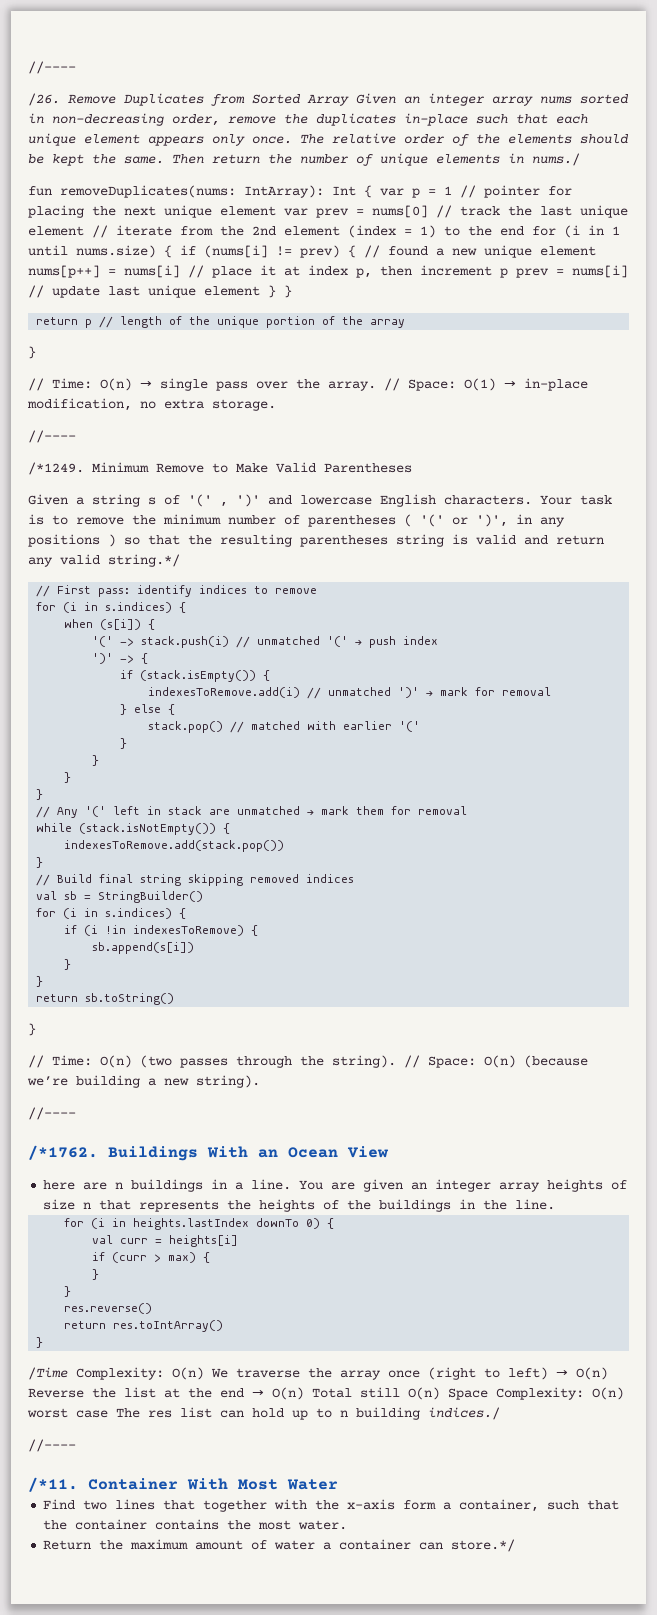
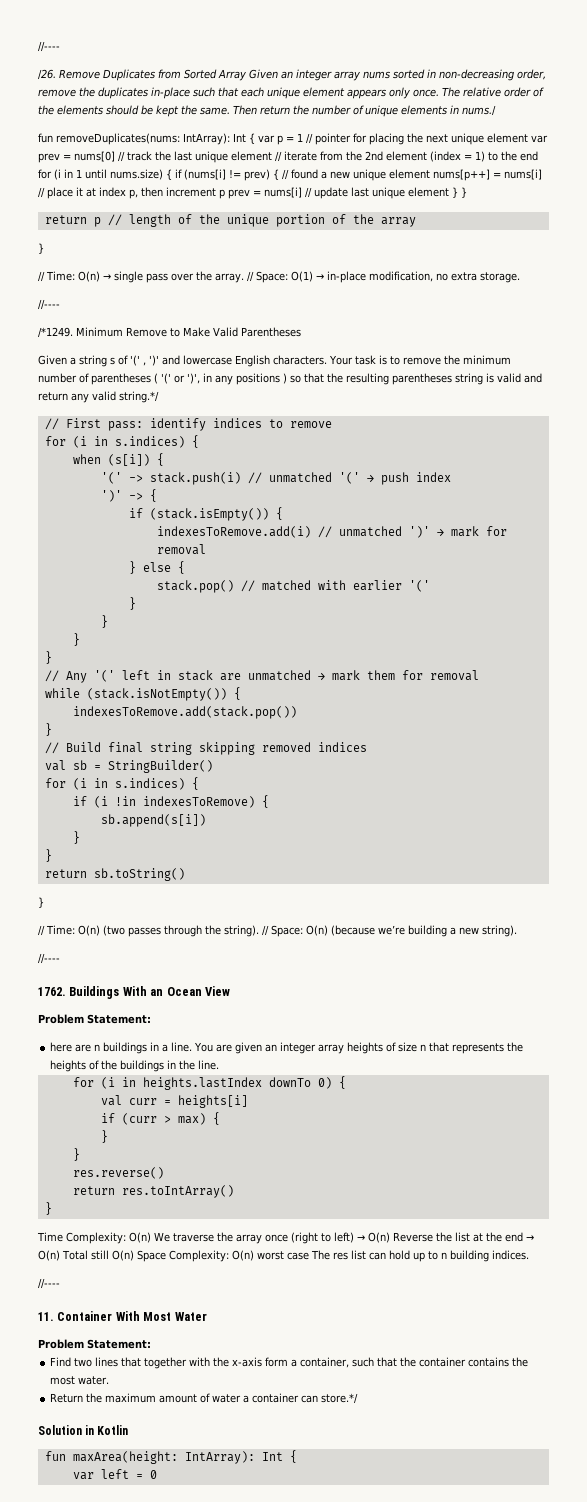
[28,1145,98,1160] /*1762. -> [38,987,66,996] 1762.
(389, 1152) none -> [38,1014,151,1024] // Problem Statement:
[28,1367,68,1380] /Time -> [37,1232,63,1242] Time
[428,1407,500,1420] [28,1439,76,1452] [28,1477,78,1492] indices./ // //---- // /*11. -> [491,1250,529,1260] [38,1278,60,1289] [38,1312,54,1321] indices. // //---- // 11.
(338, 1484) none -> [38,1339,151,1349] // Problem Statement:
(516, 1545) none -> [38,1425,129,1435] [44,1450,297,1464] [72,1469,157,1480] // Solution in Kotlin // fun maxArea(height: IntArray): Int { // var left = 0

